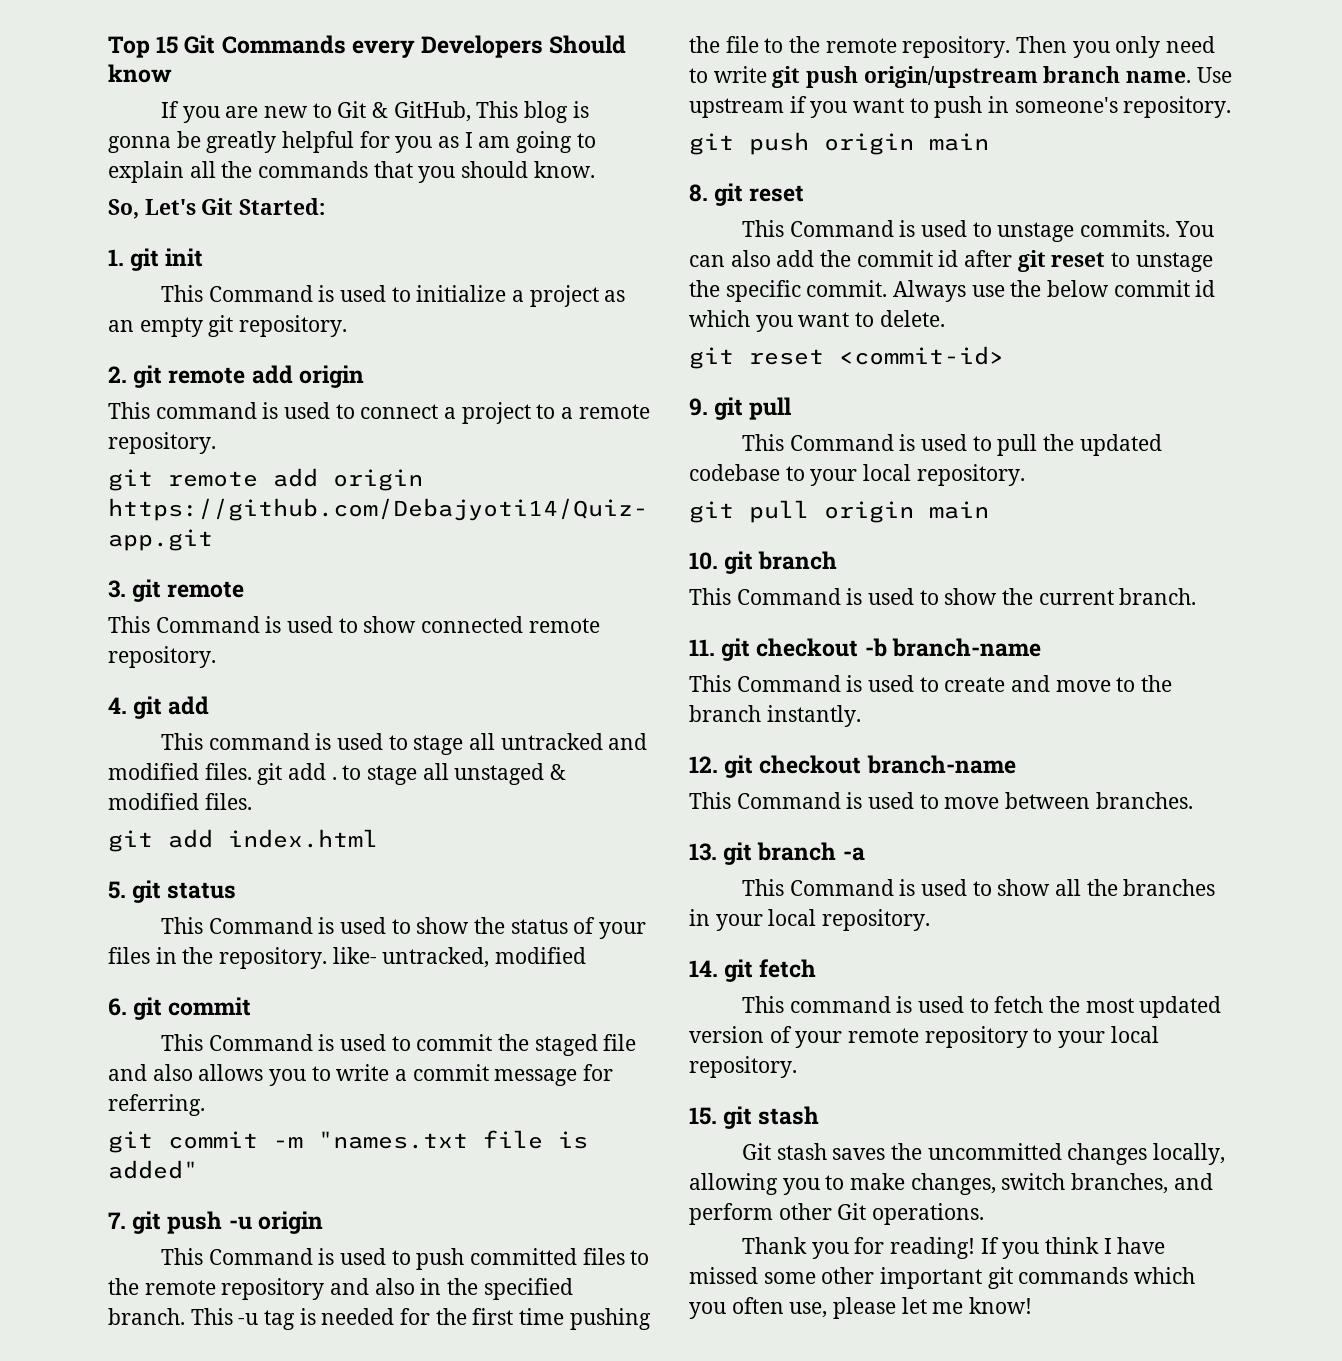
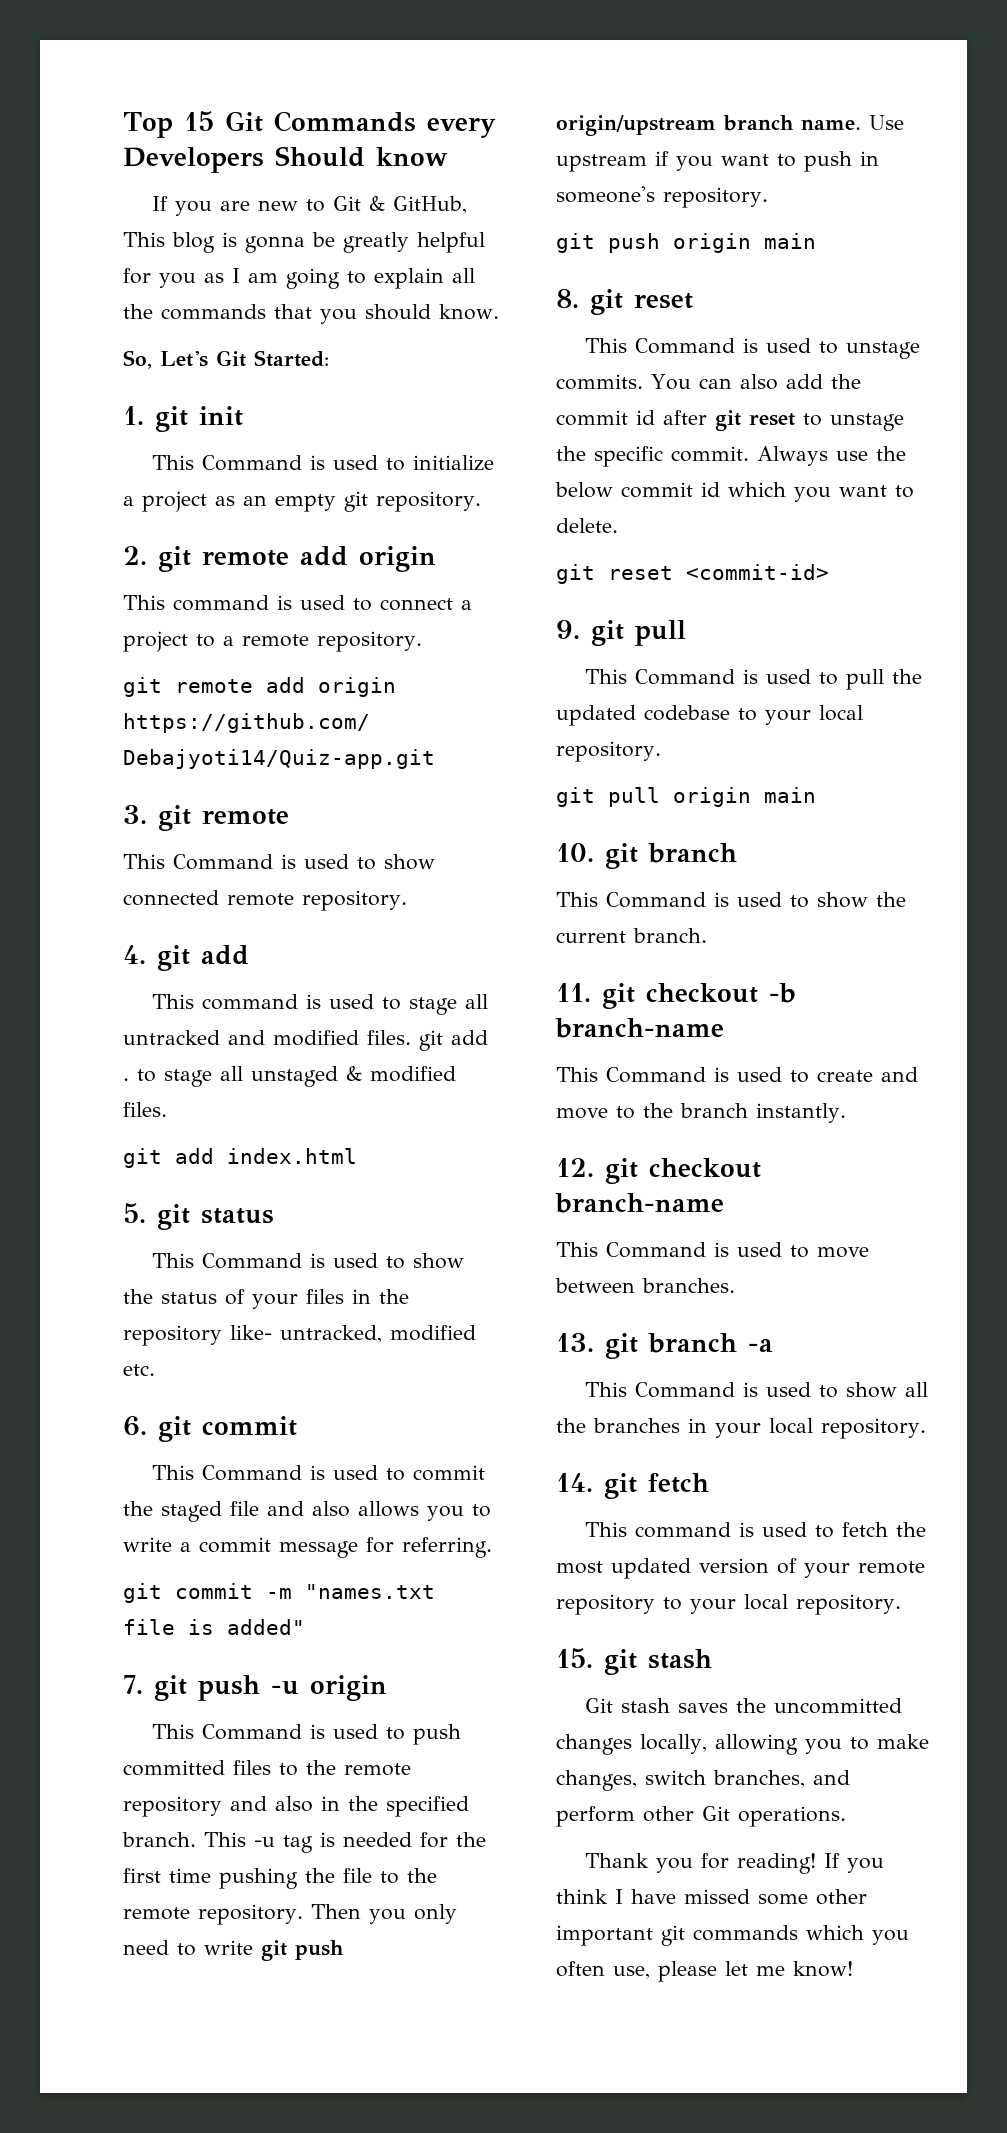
[219,947,328,969] repository. -> [123,1325,222,1346] repository
(587, 955) none -> [123,1364,155,1376] etc.

